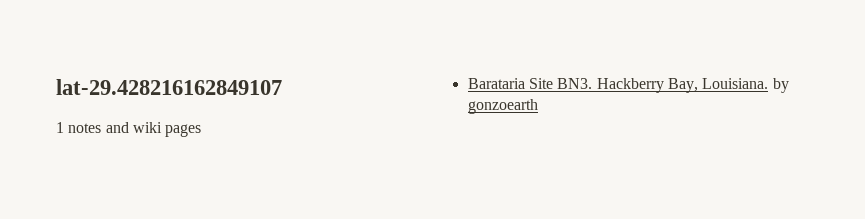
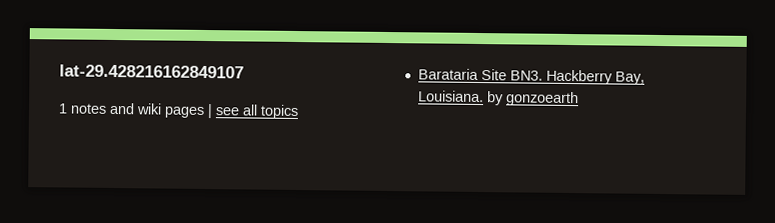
(202, 130) none -> [207,104,299,120] | see all topics

